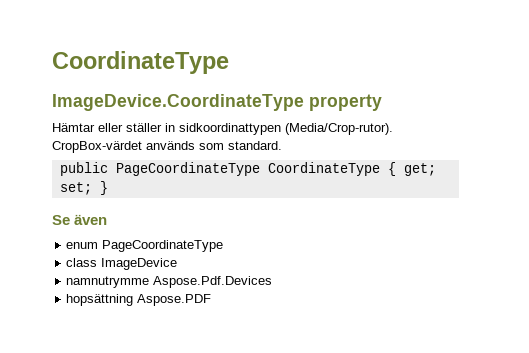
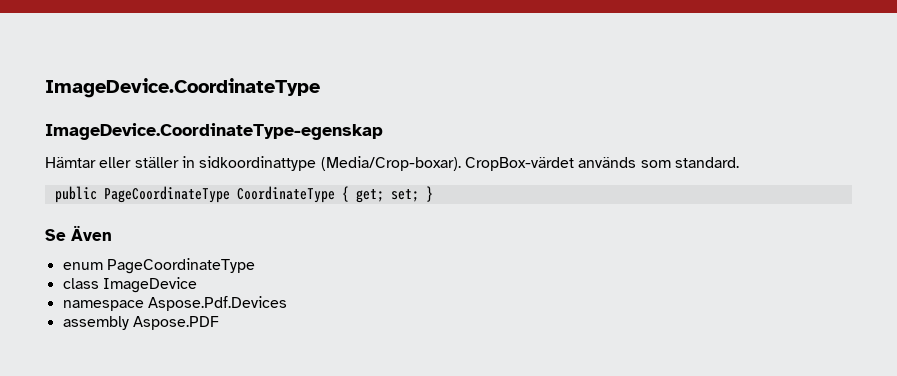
[52,51,229,74] [52,94,382,111] CoordinateType // ImageDevice.CoordinateType property -> [45,78,320,98] [45,123,383,140] ImageDevice.CoordinateType // ImageDevice.CoordinateType-egenskap
[179,123,393,135] sidkoordinattypen (Media/Crop-rutor). -> [199,156,461,171] sidkoordinattype (Media/Crop-boxar).
[74,214,108,225] även -> [71,225,112,241] Även
[66,276,150,288] namnutrymme -> [62,300,144,311] namespace
[66,294,134,306] hopsättning -> [62,316,129,330] assembly

